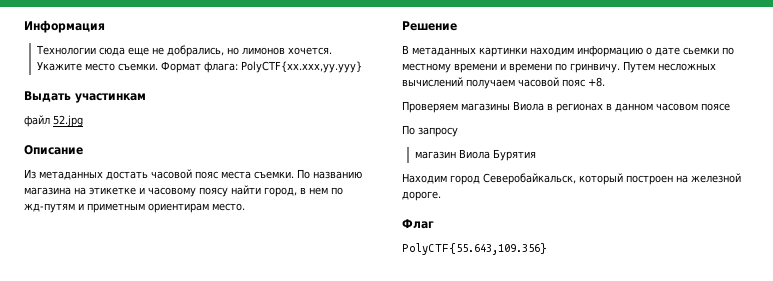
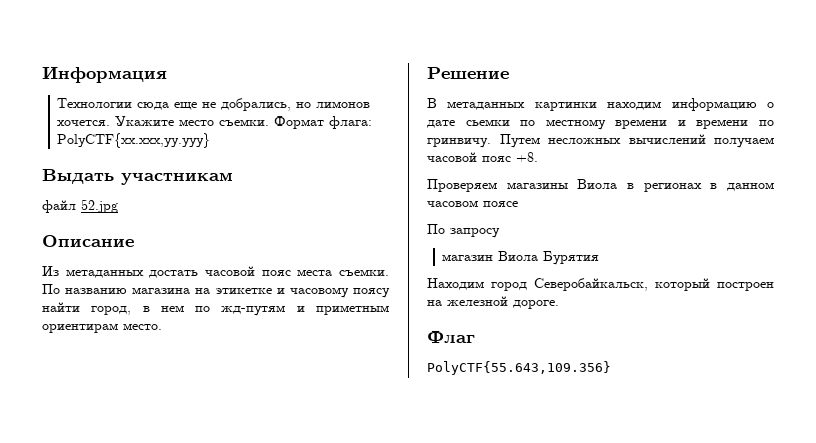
[75,93,146,103] участинкам -> [121,172,233,185] участникам

